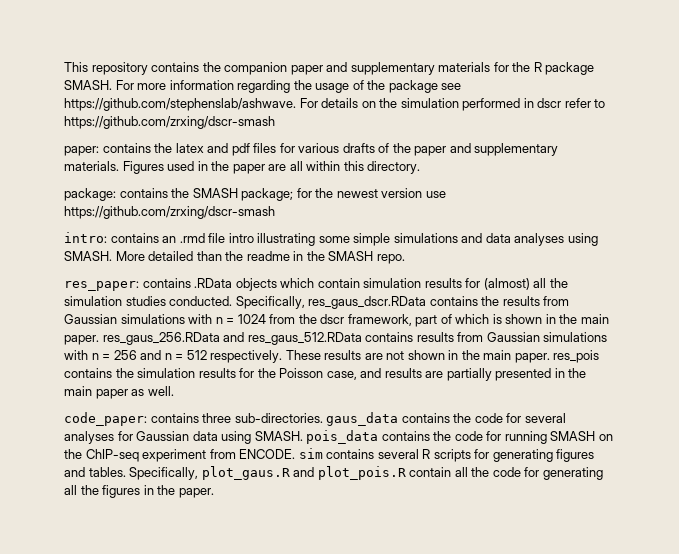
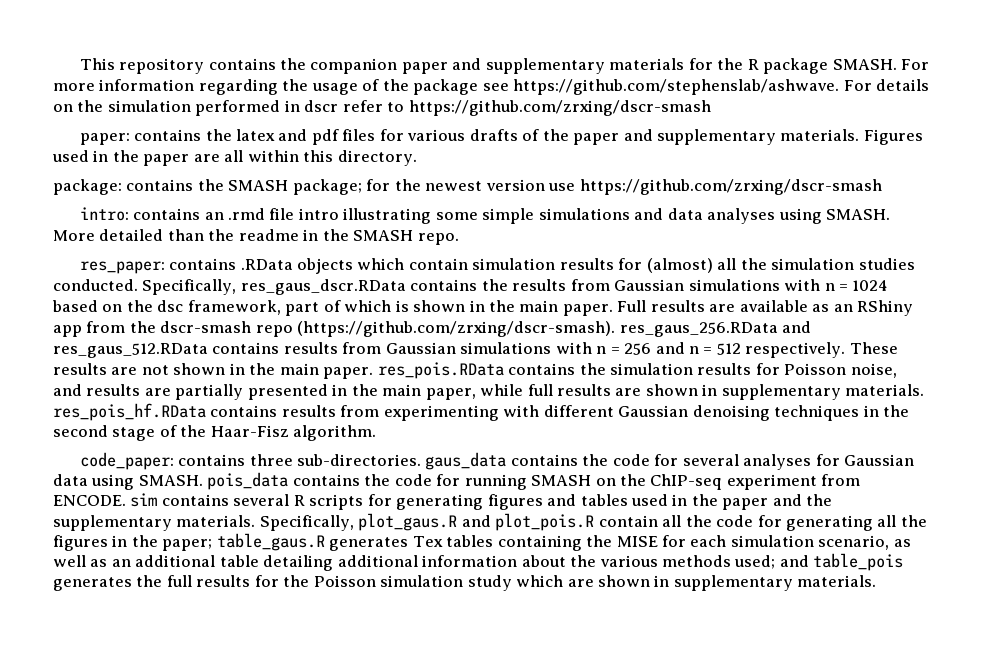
[269,314,345,324] from the dscr -> [52,300,184,312] based on the dsc
(99, 340) none -> [617,300,914,316] [53,321,616,337] Full results are available as an RShiny app from the dscr-smash repo (https://github.com/zrxing/dscr-smash).
[553,350,600,363] res_pois -> [377,362,504,379] res_pois.RData
[257,368,357,380] the Poisson case, -> [784,363,897,378] Poisson noise,
[95,386,174,399] paper as well. -> [425,384,925,400] [53,403,910,421] [53,425,377,441] paper, while full results are shown in supplementary materials. res_pois_hf.RData contains results from experimenting with different Gaussian denoising techniques in the second stage of the Haar-Fisz algorithm.
[88,467,126,477] tables. -> [580,494,833,510] [53,515,256,531] tables used in the paper and the supplementary materials.
[178,488,214,498] paper. -> [162,533,911,551] [53,553,904,571] [53,575,877,591] paper; table_gaus.R generates Tex tables containing the MISE for each simulation scenario, as well as an additional table detailing additional information about the various methods used; and table_pois generates the full results for the Poisson simulation study which are shown in supplementary materials.

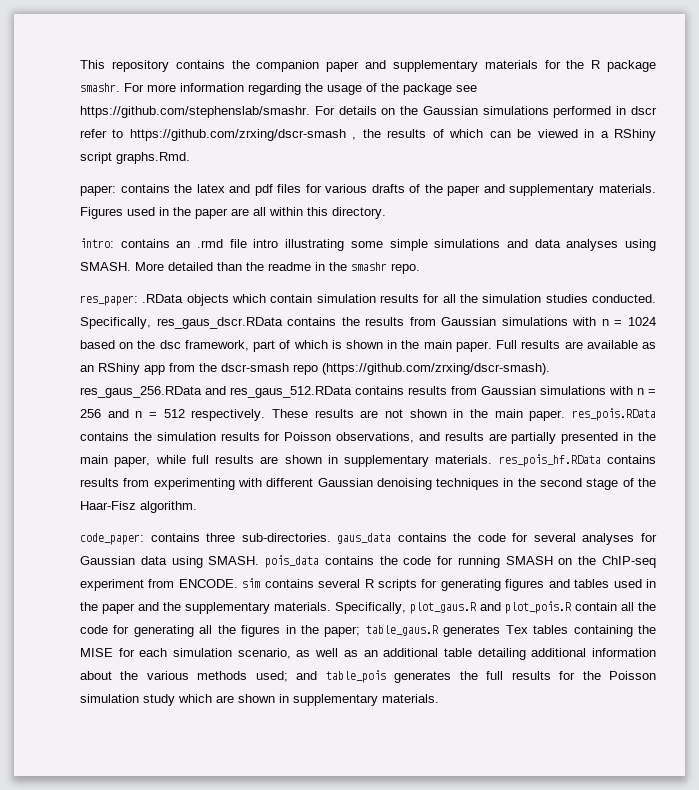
[832,59,897,70] SMASH. -> [80,83,120,92] smashr.
[513,79,840,95] https://github.com/stephenslab/ashwave. -> [80,106,310,118] https://github.com/stephenslab/smashr.
[107,100,191,112] simulation -> [422,106,549,115] Gaussian simulations
(711, 108) none -> [352,129,656,141] [80,152,190,164] , the results of which can be viewed in a RShiny script graphs.Rmd.
[53,179,882,195] // package: contains the SMASH package; for the newest version use https://github.com/zrxing/dscr-smash -> (386, 213) none
[353,230,414,241] SMASH -> [351,262,387,271] smashr
[169,258,237,270] contains -> (138, 300) none
[646,258,713,273] (almost) -> (440, 298) none
[850,363,897,378] noise, -> [336,432,415,443] observations,

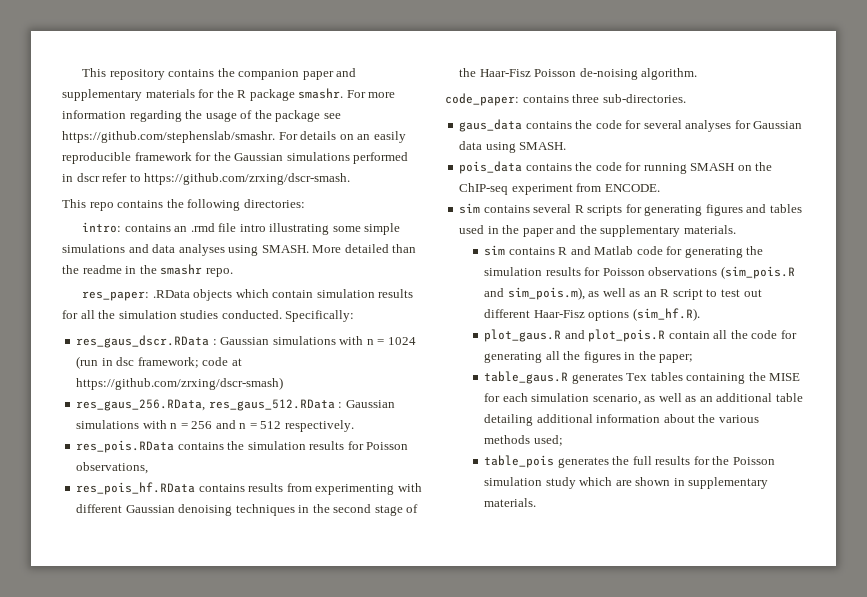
(396, 111) none -> [357,131,406,143] [62,152,212,164] an easily reproducible framework for
[129,129,656,141] [80,152,190,164] [80,184,657,196] [80,207,386,219] https://github.com/zrxing/dscr-smash , the results of which can be viewed in a RShiny script graphs.Rmd. // paper: contains the latex and pdf files for various drafts of the paper and supplementary materials. Figures used in the paper are all within this directory. -> [144,173,351,185] [62,199,305,211] https://github.com/zrxing/dscr-smash. // This repo contains the following directories:
[80,317,436,329] Specifically, res_gaus_dscr.RData contains the results from -> [285,310,355,322] [76,335,217,348] Specifically: // res_gaus_dscr.RData :
[80,340,656,352] [80,363,550,375] [80,386,477,398] based on the dsc framework, part of which is shown in the main paper. Full results are available as an RShiny app from the dscr-smash repo (https://github.com/zrxing/dscr-smash). res_gaus_256.RData and res_gaus_512.RData contains results from -> [76,356,242,369] [76,377,284,390] [76,399,343,411] (run in dsc framework; code at https://github.com/zrxing/dscr-smash) // res_gaus_256.RData, res_gaus_512.RData :
[272,409,566,421] These results are not shown in the main paper. -> (354, 426) //
[418,432,656,444] [80,455,493,467] and results are partially presented in the main paper, while full results are shown in supplementary materials. -> (149, 468) //
(136, 505) none -> [534,68,638,80] Poisson de-noising
(331, 537) none -> (686, 98) //
(260, 560) none -> (567, 146) //
(238, 583) none -> (660, 188) //
[335,602,406,614] Specifically, -> [484,245,764,258] [484,266,795,279] [484,287,762,300] [484,308,700,321] // sim contains R and Matlab code for generating the simulation results for Poisson observations (sim_pois.R and sim_pois.m), as well as an R script to test out different Haar-Fisz options (sim_hf.R). //
(361, 631) none -> (694, 358) //
[296,671,318,680] and -> (563, 440) //

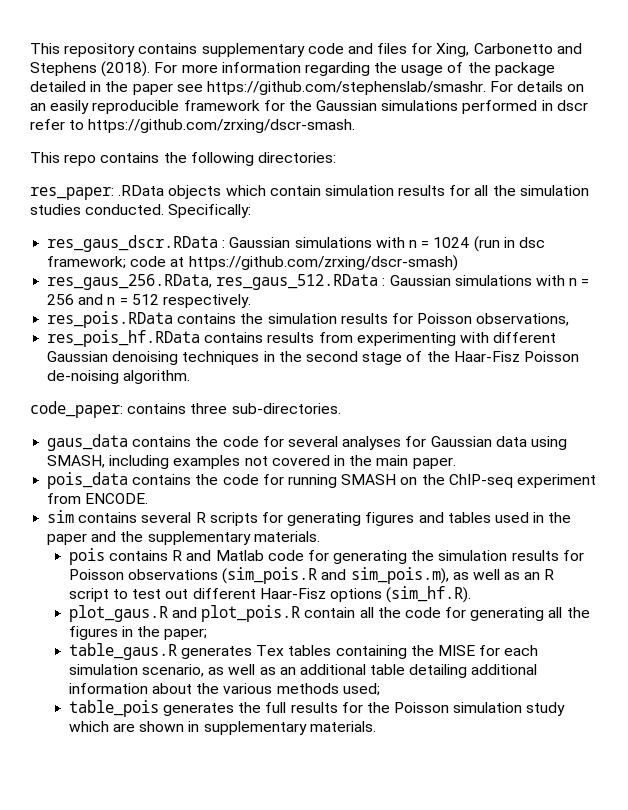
[217,68,357,80] [62,88,344,101] the companion paper and supplementary materials for the R package smashr. -> [201,43,582,57] [30,61,151,77] supplementary code and files for Xing, Carbonetto and Stephens (2018).
(321, 116) none -> [30,81,173,95] detailed in the paper
[82,222,401,235] [62,244,417,256] [62,264,233,277] // intro: contains an .rmd file intro illustrating some simple simulations and data analyses using SMASH. More detailed than the readme in the smashr repo. -> (336, 157) none
[519,142,567,150] SMASH. -> [47,455,456,469] SMASH, including examples not covered in the main paper.
[484,245,506,256] sim -> [68,548,105,565] pois

